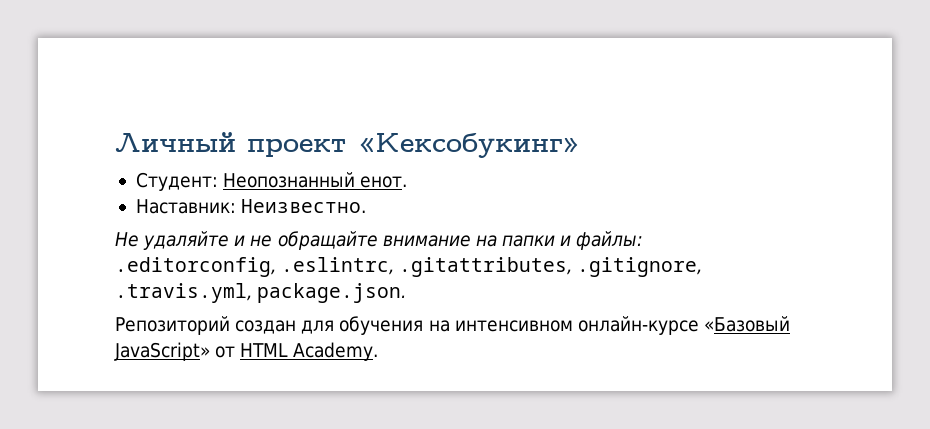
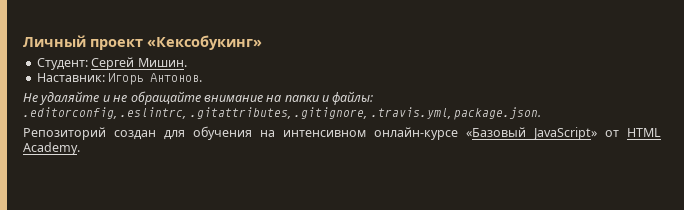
[223,172,408,188] Неопознанный енот. -> [91,57,187,70] Сергей Мишин.
[241,199,367,213] Неизвестно. -> [108,73,203,85] Игорь Антонов.

